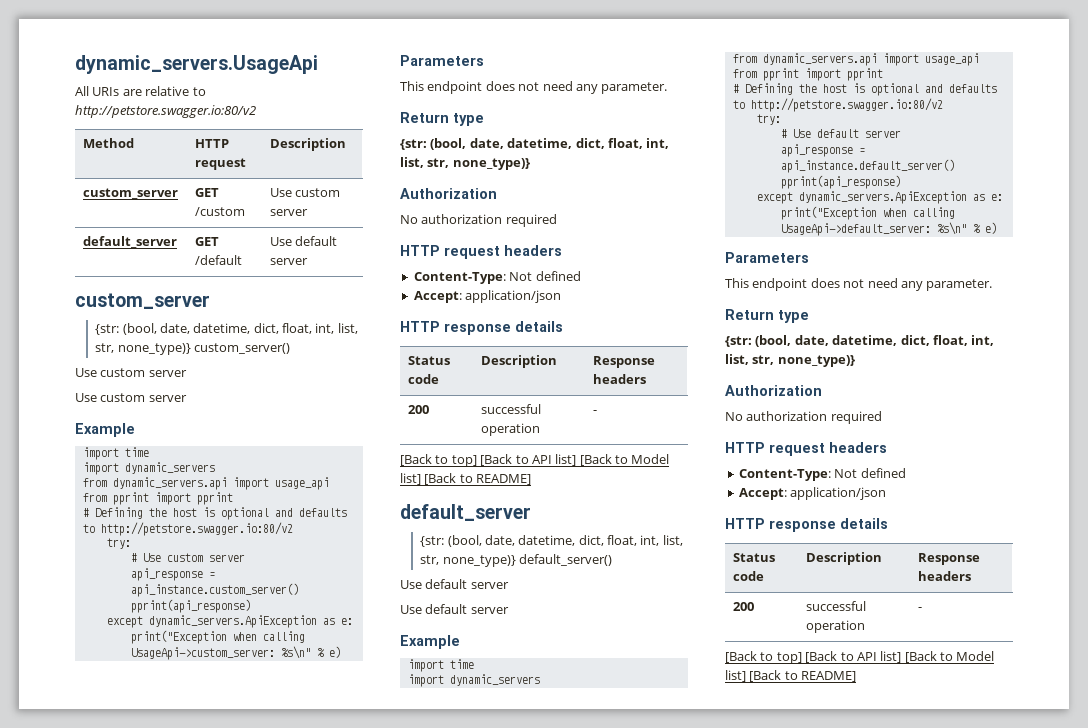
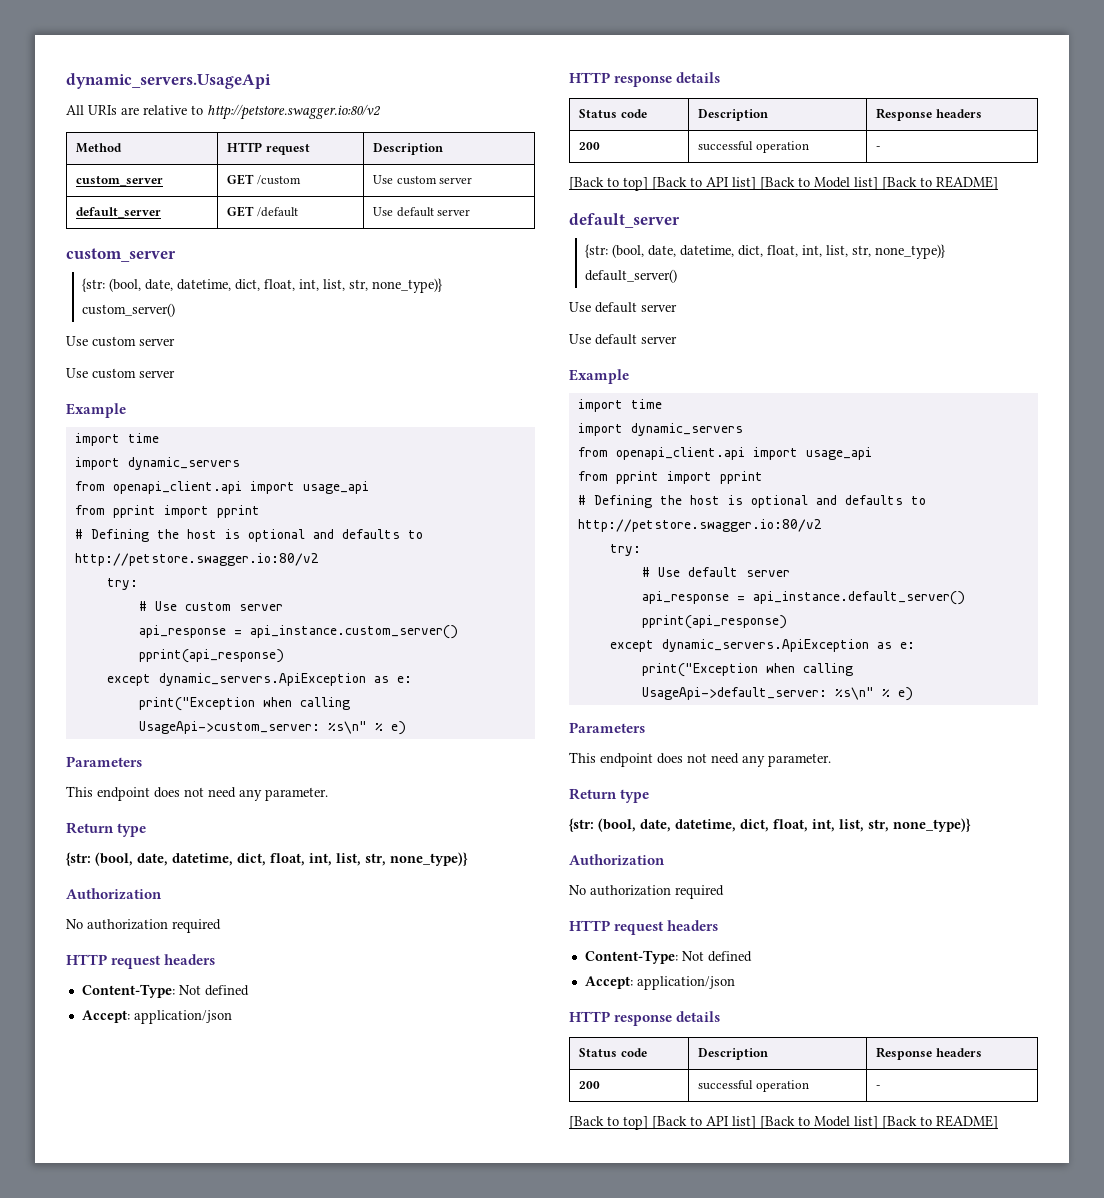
[112,477,227,490] dynamic_servers.api -> [112,481,242,494] openapi_client.api
[762,53,877,66] dynamic_servers.api -> [615,447,745,460] openapi_client.api

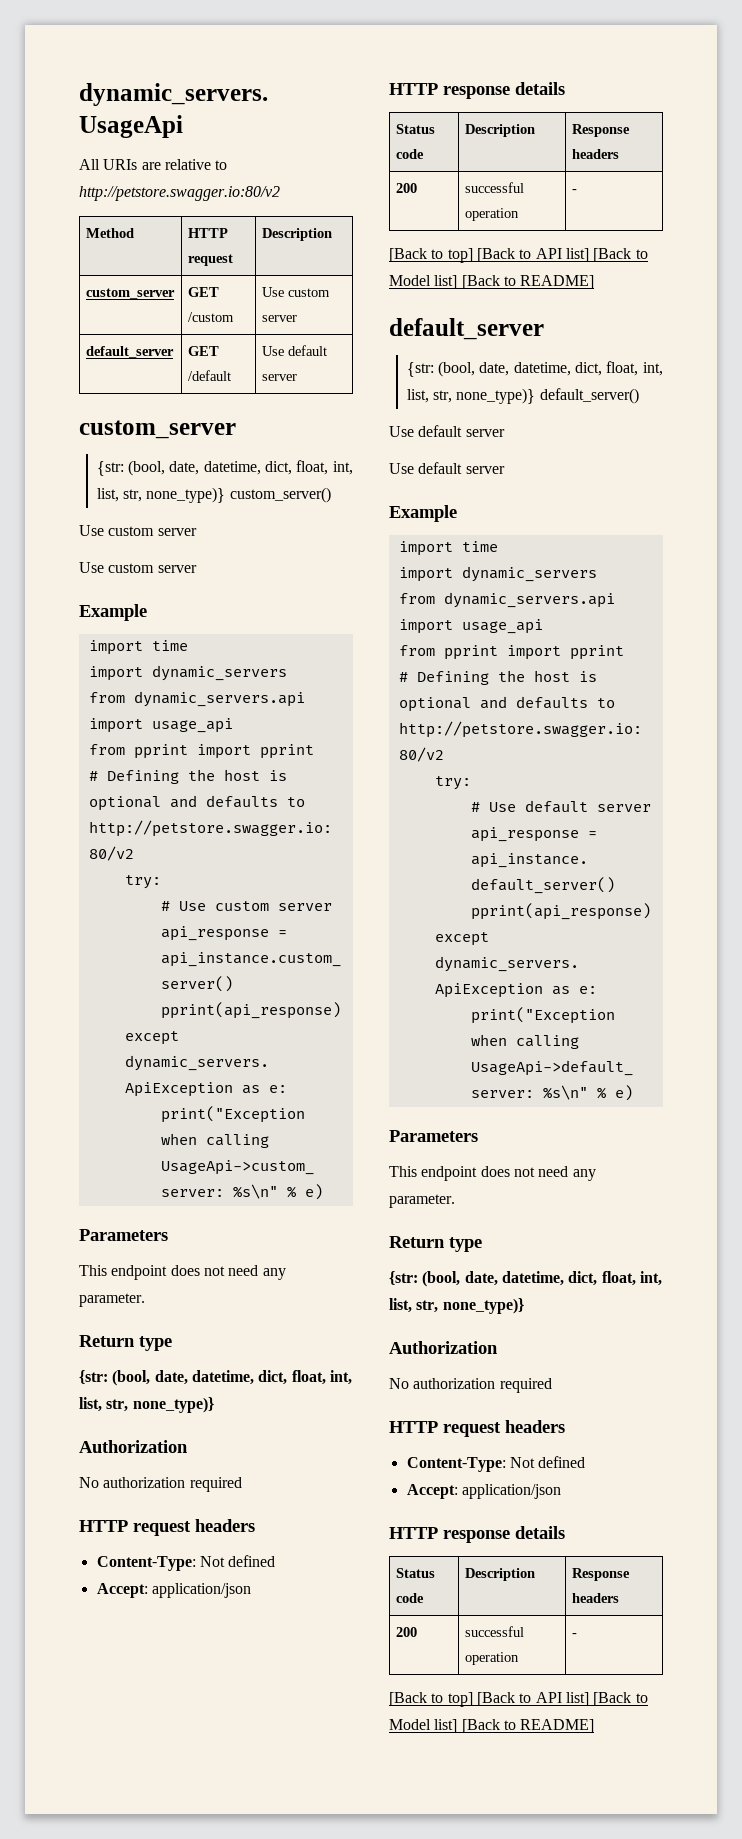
[112,481,242,494] openapi_client.api -> [133,691,305,707] dynamic_servers.api
[615,447,745,460] openapi_client.api -> [443,592,615,608] dynamic_servers.api

